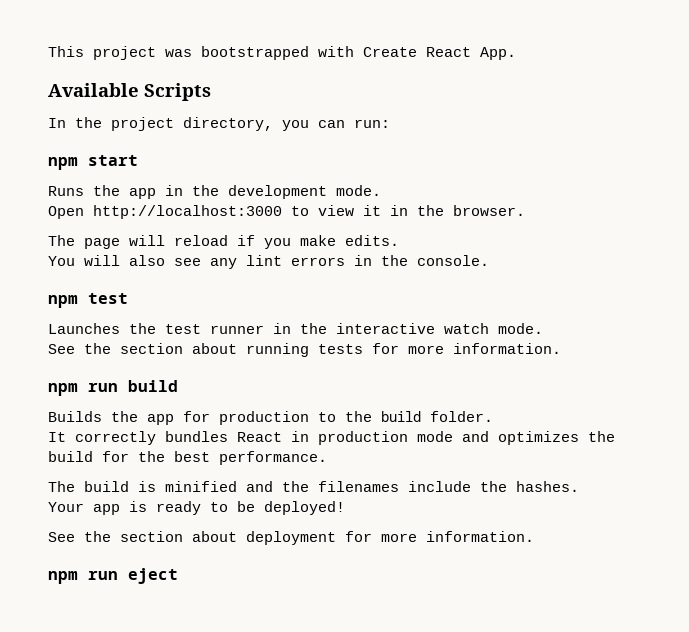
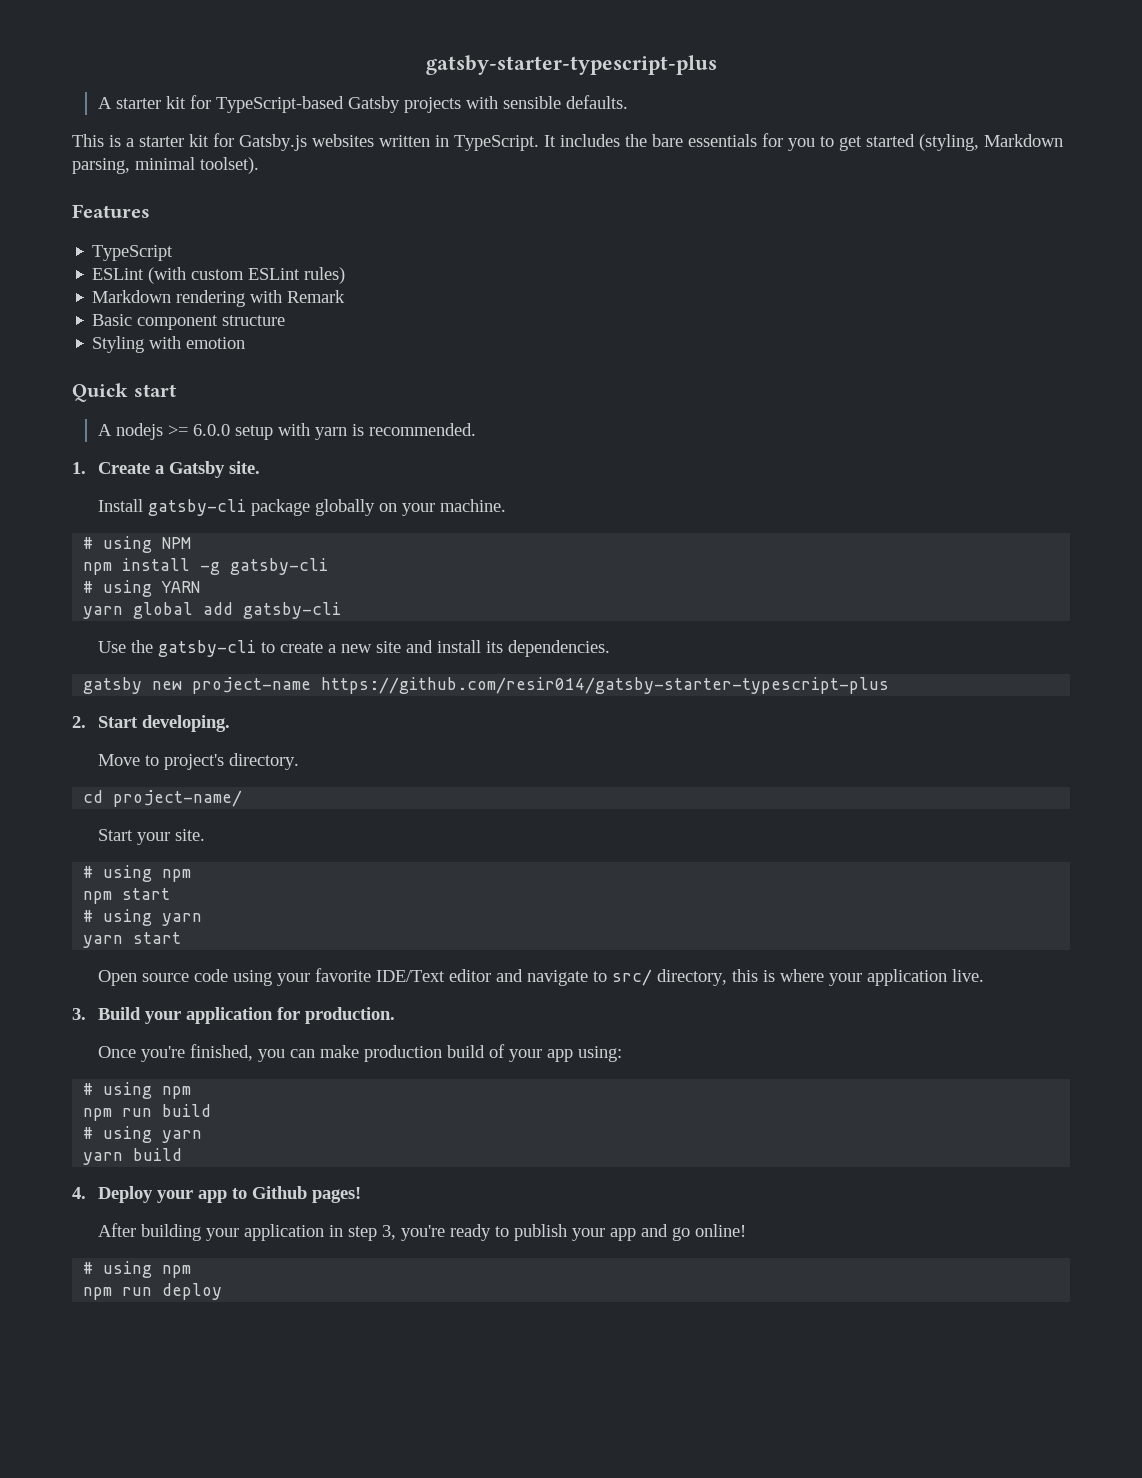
[48,46,516,60] [48,83,211,101] [48,117,390,131] [48,155,138,170] [48,185,381,199] [48,205,525,219] [48,235,399,249] [48,255,489,269] [48,293,128,308] [48,323,543,334] [48,343,561,357] [48,380,178,396] [48,411,493,425] [48,431,615,445] [48,451,327,465] [48,481,579,492] [48,501,345,515] [48,531,534,545] [48,568,178,584] This project was bootstrapped with Create React App. // Available Scripts // In the project directory, you can run: // npm start // Runs the app in the development mode. // Open http://localhost:3000 to view it in the browser. // The page will reload if you make edits. // You will also see any lint errors in the console. // npm test // Launches the test runner in the interactive watch mode. // See the section about running tests for more information. // npm run build // Builds the app for production to the build folder. // It correctly bundles React in production mode and optimizes the build for the best performance. // The build is minified and the filenames include the hashes. // Your app is ready to be deployed! // See the section about deployment for more information. // npm run eject -> [425,55,717,75] [97,95,628,113] [72,133,1063,151] [72,157,259,174] [72,204,150,218] [92,245,174,261] [92,267,346,284] [92,290,346,307] [92,314,286,330] [92,336,246,353] [72,383,176,402] [97,423,476,440] [72,461,260,478] [97,499,506,516] [83,536,192,553] [83,558,329,575] [83,580,201,597] [83,602,342,619] [97,640,610,657] [83,677,890,694] [72,715,230,732] [97,753,299,770] [83,790,243,807] [97,829,205,845] [83,865,192,882] [83,888,171,904] [83,909,203,926] [83,932,182,948] [97,968,984,986] [72,1007,395,1024] [97,1044,622,1062] [83,1082,192,1099] [83,1104,212,1121] [83,1126,203,1143] [83,1148,183,1165] [72,1186,361,1203] [97,1223,746,1241] [83,1261,192,1278] [83,1283,223,1300] gatsby-starter-typescript-plus // A starter kit for TypeScript-based Gatsby projects with sensible defaults. // This is a starter kit for Gatsby.js websites written in TypeScript. It includes the bare essentials for you to get started (styling, Markdown parsing, minimal toolset). // Features // TypeScript // ESLint (with custom ESLint rules) // Markdown rendering with Remark // Basic component structure // Styling with emotion // Quick start // A nodejs >= 6.0.0 setup with yarn is recommended. // 1. Create a Gatsby site. // Install gatsby-cli package globally on your machine. // # using NPM // npm install -g gatsby-cli // # using YARN // yarn global add gatsby-cli // Use the gatsby-cli to create a new site and install its dependencies. // gatsby new project-name https://github.com/resir014/gatsby-starter-typescript-plus // 2. Start developing. // Move to project's directory. // cd project-name/ // Start your site. // # using npm // npm start // # using yarn // yarn start // Open source code using your favorite IDE/Text editor and navigate to src/ directory, this is where your application live. // 3. Build your application for production. // Once you're finished, you can make production build of your app using: // # using npm // npm run build // # using yarn // yarn build // 4. Deploy your app to Github pages! // After building your application in step 3, you're ready to publish your app and go online! // # using npm // npm run deploy

